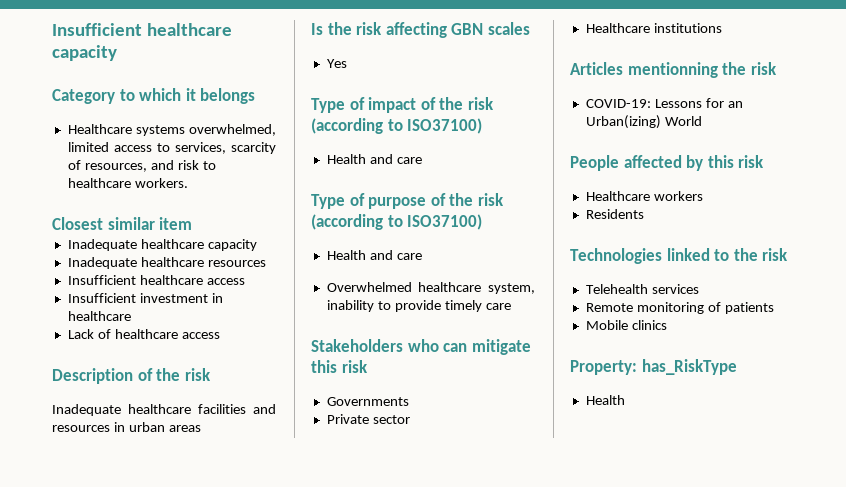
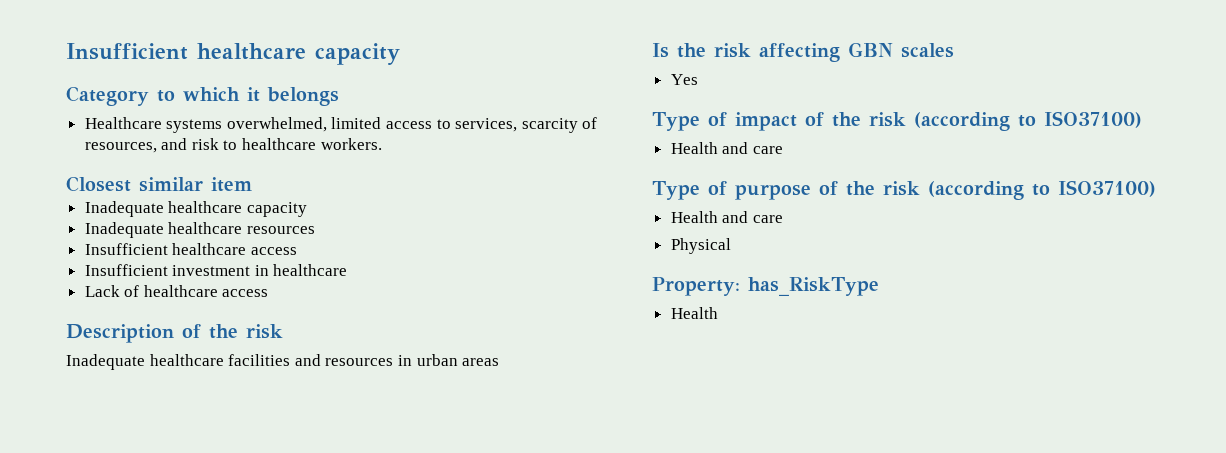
[326,282,535,294] [326,300,511,312] [311,339,531,355] [311,360,368,373] [326,397,409,406] [326,414,410,424] [585,23,722,33] [570,62,777,78] [585,98,743,108] [585,115,702,129] [570,155,765,171] [585,191,703,201] [585,209,644,219] [570,248,789,264] [585,284,699,294] [585,302,774,314] [585,320,667,330] Overwhelmed healthcare system, inability to provide timely care // Stakeholders who can mitigate this risk // Governments // Private sector // Healthcare institutions // Articles mentionning the risk // COVID-19: Lessons for an Urban(izing) World // People affected by this risk // Healthcare workers // Residents // Technologies linked to the risk // Telehealth services // Remote monitoring of patients // Mobile clinics -> [670,238,731,254] Physical

